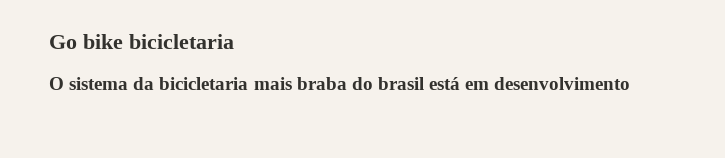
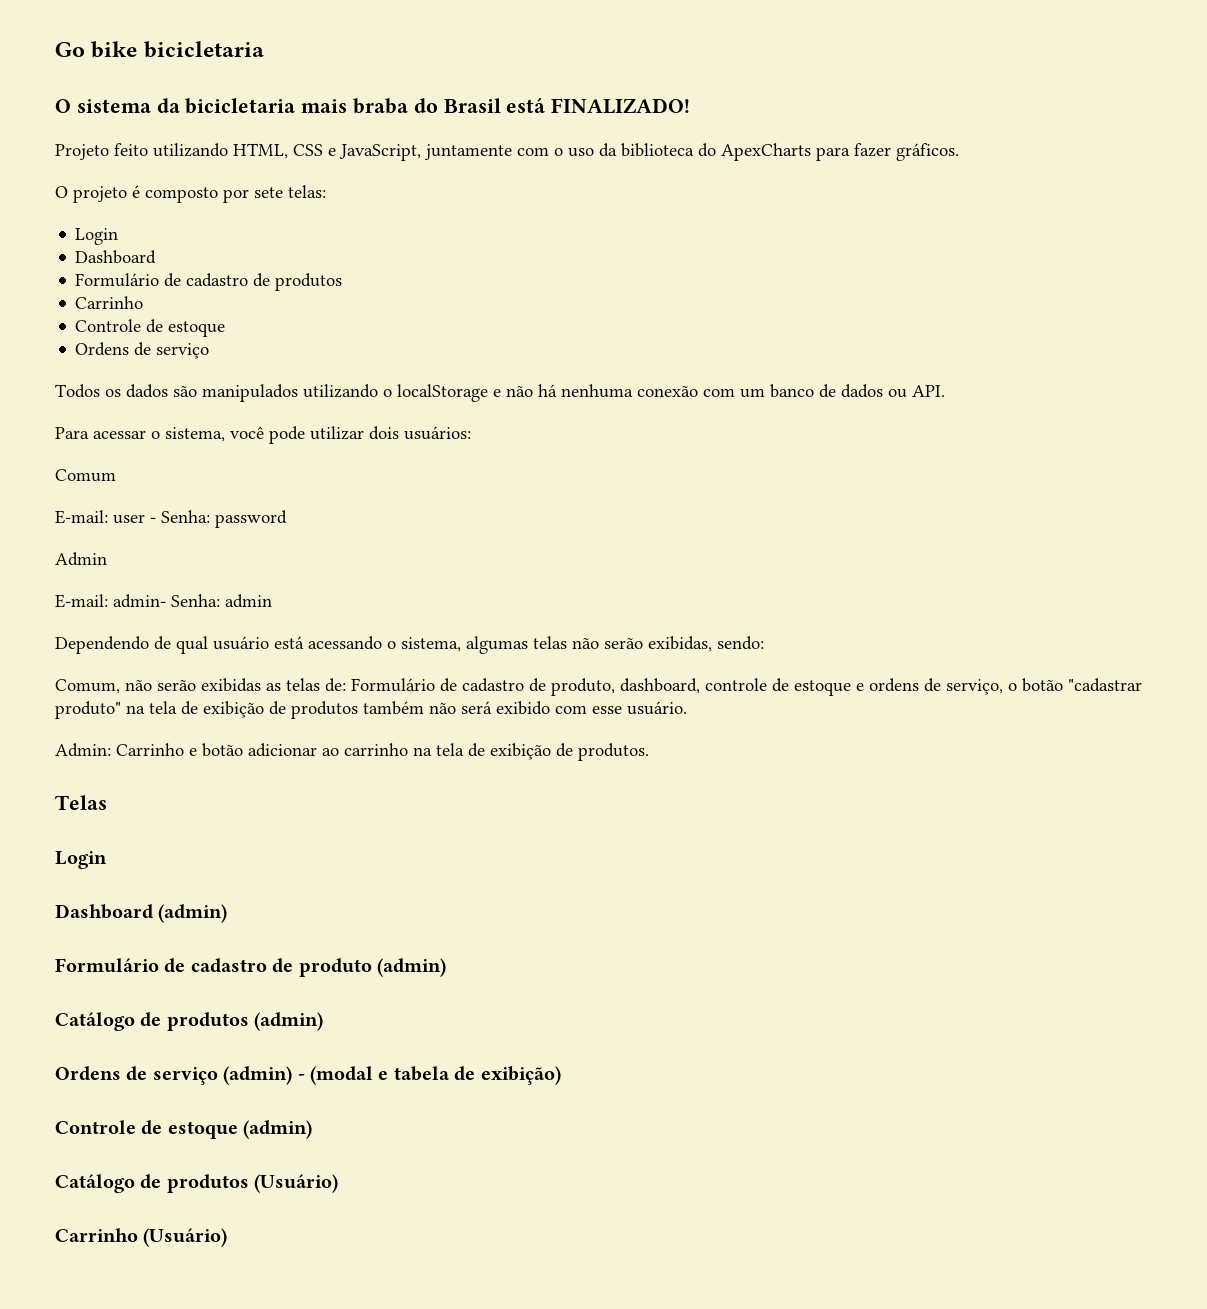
[377,77,631,90] brasil está em desenvolvimento -> [443,98,691,114] [55,143,959,161] [55,185,326,203] [75,228,119,245] [75,250,157,264] [75,273,343,291] [75,296,144,309] [75,319,226,337] [75,342,210,359] [55,384,945,402] [55,426,471,444] [55,469,116,482] [55,510,287,528] [55,552,107,566] [55,594,272,608] [55,636,764,654] [55,678,1142,696] [55,701,687,719] [55,743,649,761] [55,795,107,810] [55,851,107,869] [55,904,228,923] [55,958,446,977] [55,1012,324,1031] [55,1066,561,1085] [55,1120,313,1139] [55,1174,339,1193] [55,1228,228,1247] Brasil está FINALIZADO! // Projeto feito utilizando HTML, CSS e JavaScript, juntamente com o uso da biblioteca do ApexCharts para fazer gráficos. // O projeto é composto por sete telas: // Login // Dashboard // Formulário de cadastro de produtos // Carrinho // Controle de estoque // Ordens de serviço // Todos os dados são manipulados utilizando o localStorage e não há nenhuma conexão com um banco de dados ou API. // Para acessar o sistema, você pode utilizar dois usuários: // Comum // E-mail: user - Senha: password // Admin // E-mail: admin- Senha: admin // Dependendo de qual usuário está acessando o sistema, algumas telas não serão exibidas, sendo: // Comum, não serão exibidas as telas de: Formulário de cadastro de produto, dashboard, controle de estoque e ordens de serviço, o botão "cadastrar produto" na tela de exibição de produtos também não será exibido com esse usuário. // Admin: Carrinho e botão adicionar ao carrinho na tela de exibição de produtos. // Telas // Login // Dashboard (admin) // Formulário de cadastro de produto (admin) // Catálogo de produtos (admin) // Ordens de serviço (admin) - (modal e tabela de exibição) // Controle de estoque (admin) // Catálogo de produtos (Usuário) // Carrinho (Usuário)

